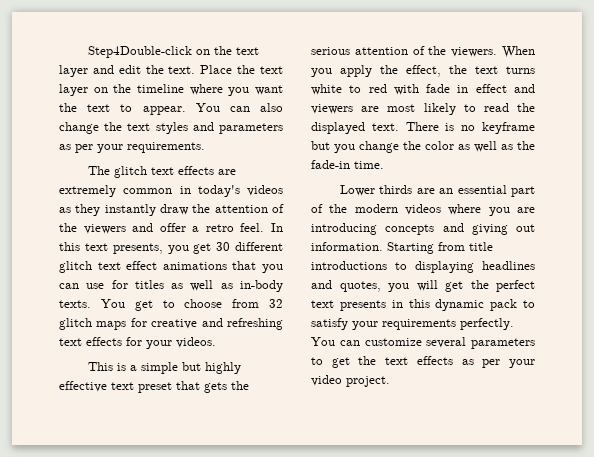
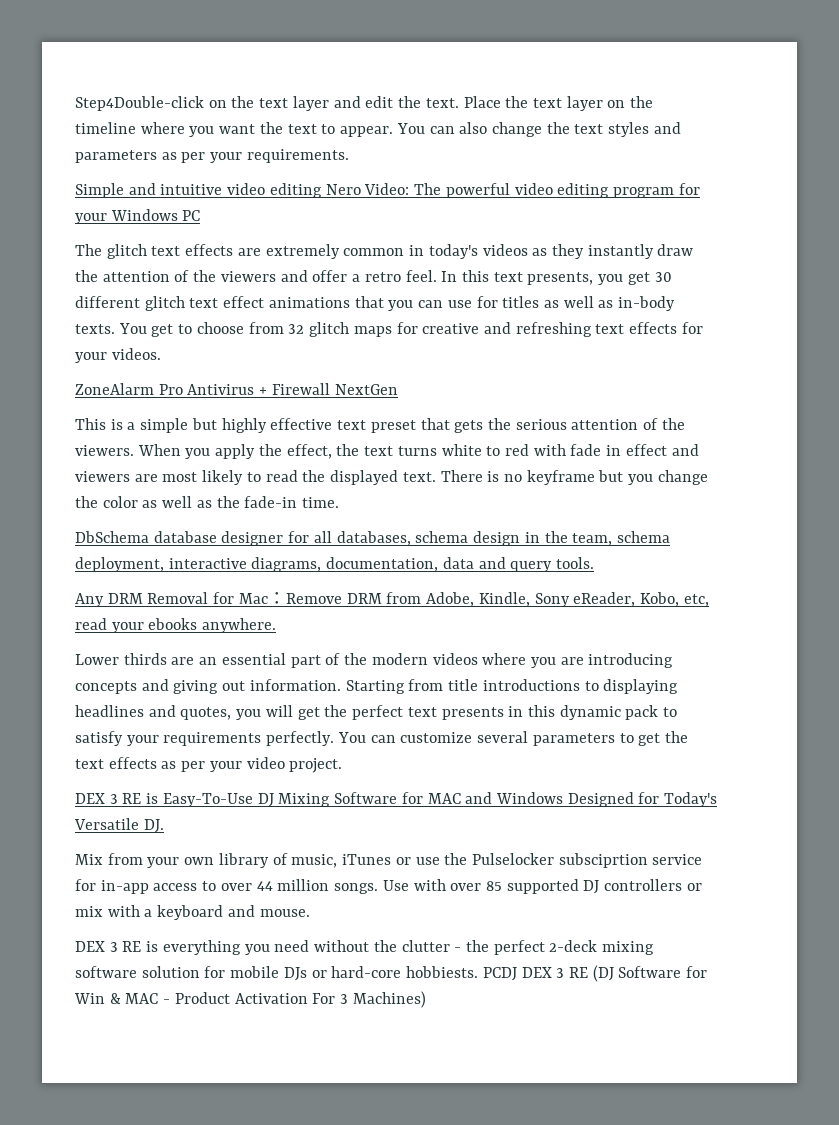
(205, 147) none -> [75,183,700,198] [75,209,201,224] // Simple and intuitive video editing Nero Video: The powerful video editing program for your Windows PC
(216, 342) none -> [75,383,398,395] // ZoneAlarm Pro Antivirus + Firewall NextGen
(384, 165) none -> [75,531,670,546] [75,557,595,572] [75,592,709,607] [75,618,277,633] // DbSchema database designer for all databases, schema design in the team, schema deployment, interactive diagrams, documentation, data and query tools. // Any DRM Removal for Mac：Remove DRM from Adobe, Kindle, Sony eReader, Kobo, etc, read your ebooks anywhere.
(390, 381) none -> [75,792,718,807] [74,818,164,833] [75,853,703,868] [75,879,702,894] [75,905,310,920] [75,940,655,955] [75,965,708,982] [74,991,426,1008] // DEX 3 RE is Easy-To-Use DJ Mixing Software for MAC and Windows Designed for Today's Versatile DJ. // Mix from your own library of music, iTunes or use the Pulselocker subsciprtion service for in-app access to over 44 million songs. Use with over 85 supported DJ controllers or mix with a keyboard and mouse. // DEX 3 RE is everything you need without the clutter - the perfect 2-deck mixing software solution for mobile DJs or hard-core hobbiests. PCDJ DEX 3 RE (DJ Software for Win & MAC - Product Activation For 3 Machines)

